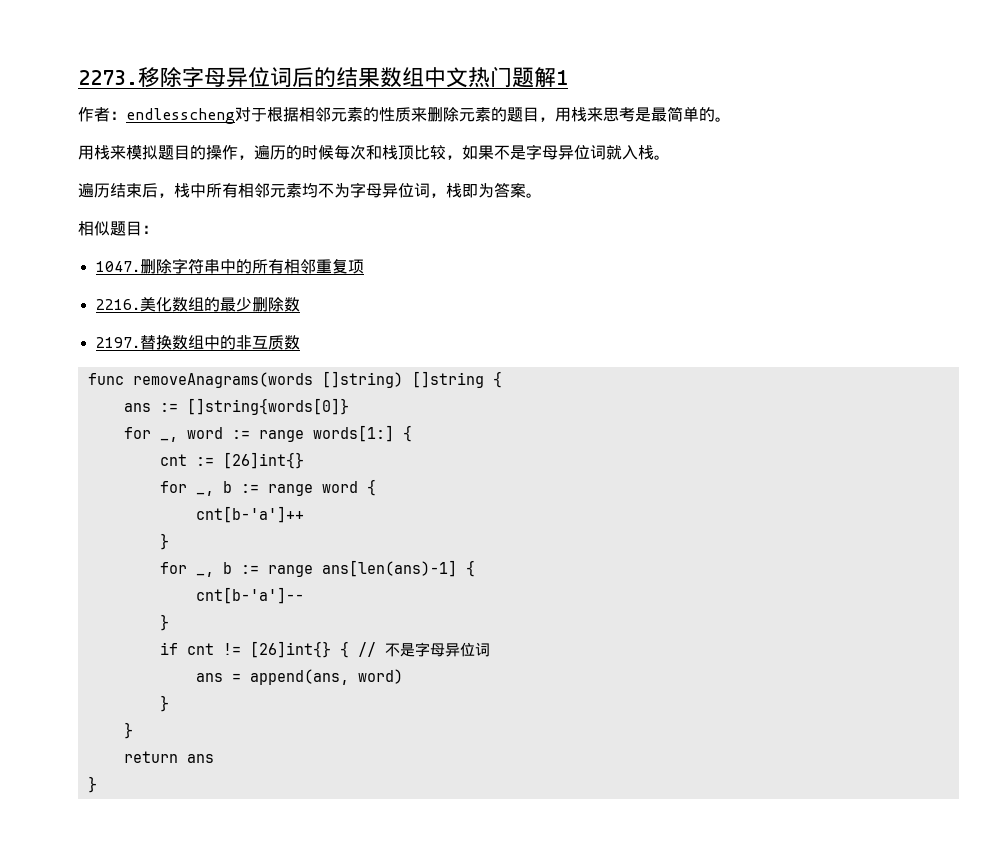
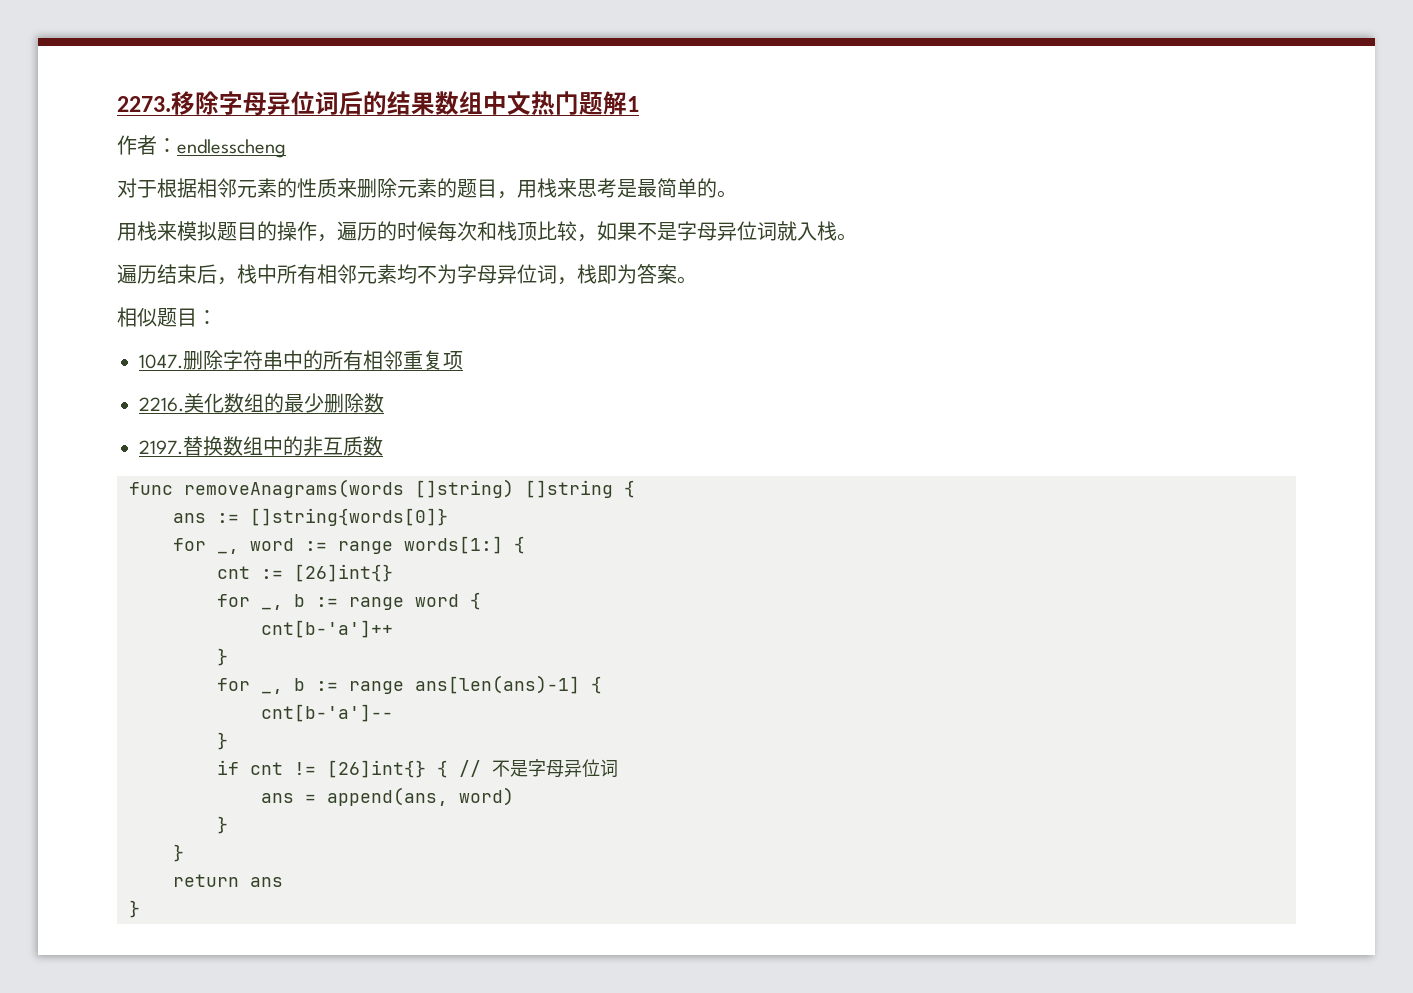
(235, 116) none -> (286, 148) //

